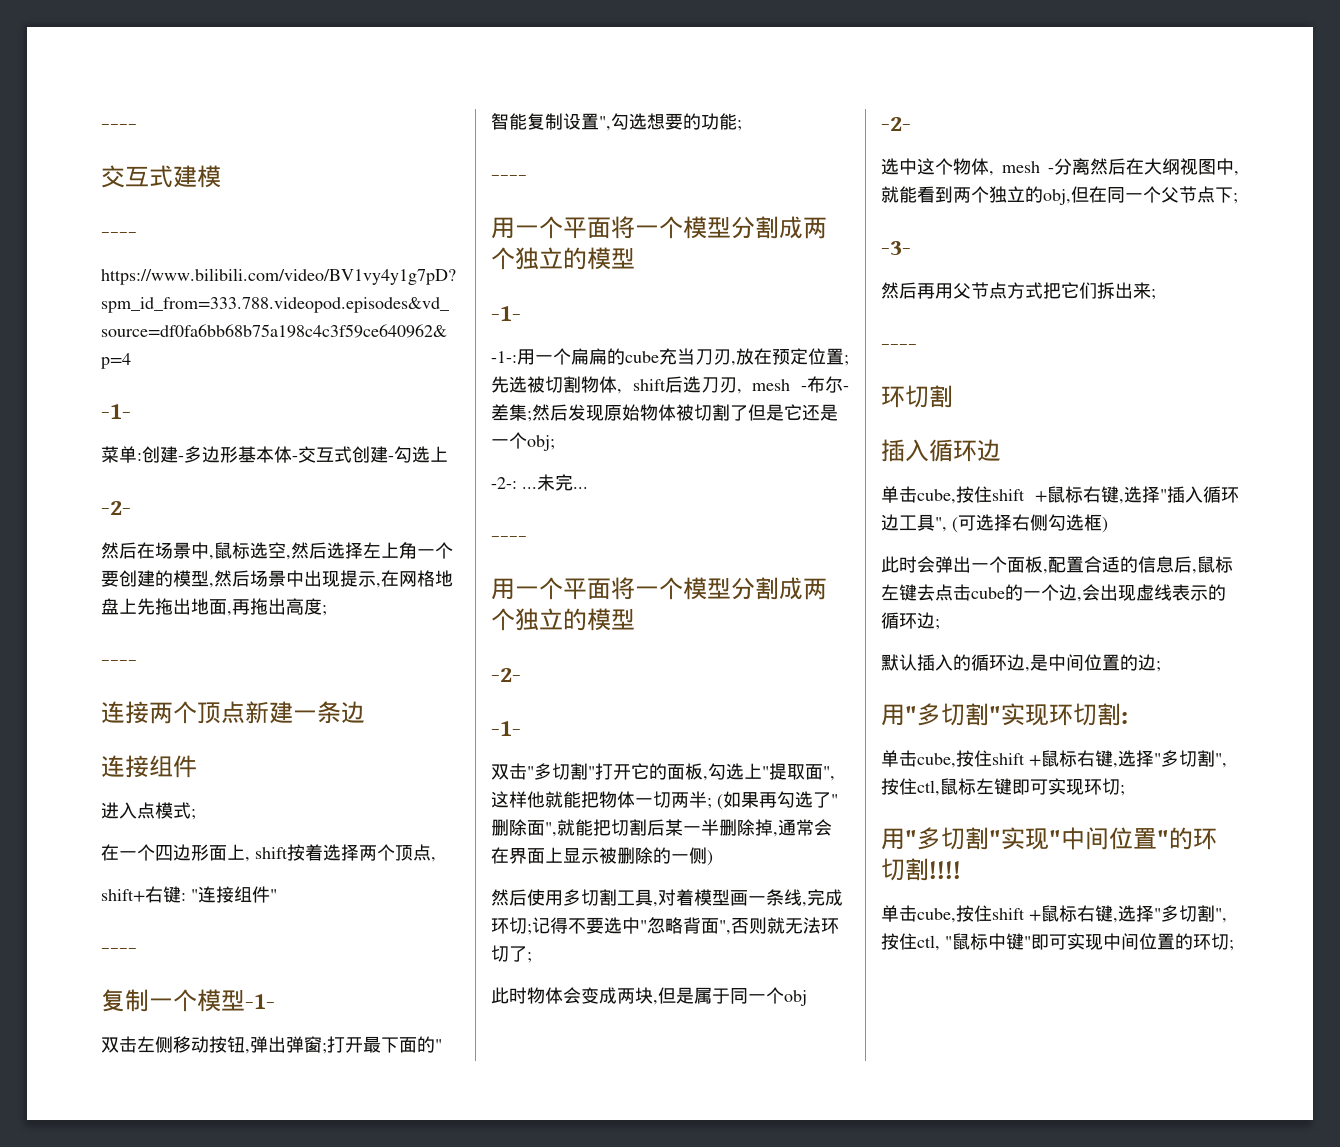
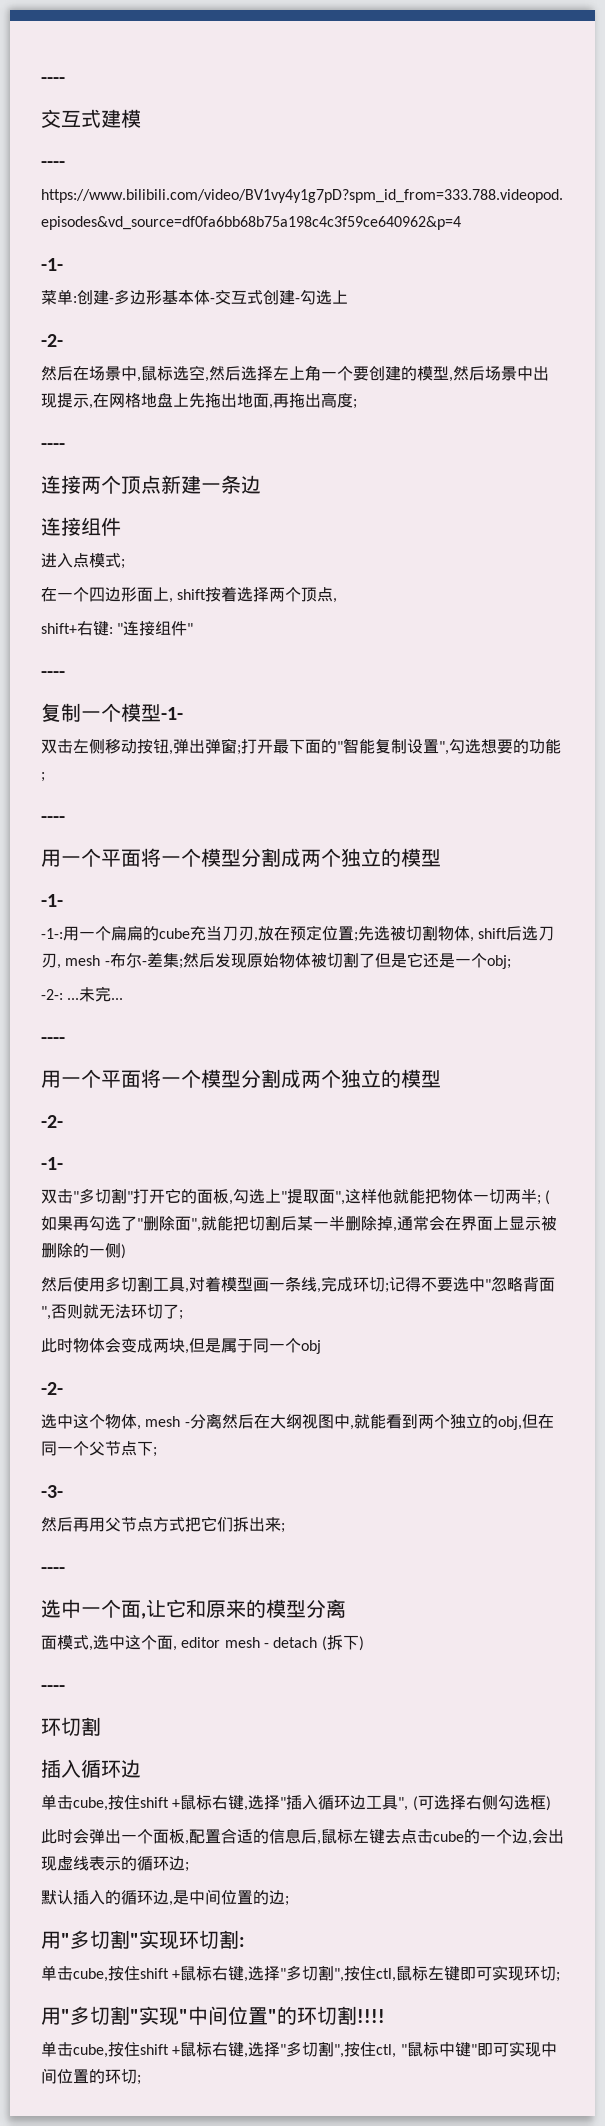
(917, 347) none -> [41,1599,346,1619] [41,1635,364,1651] [41,1685,65,1692] // 选中一个面,让它和原来的模型分离 // 面模式,选中这个面, editor mesh - detach (拆下) // ----

